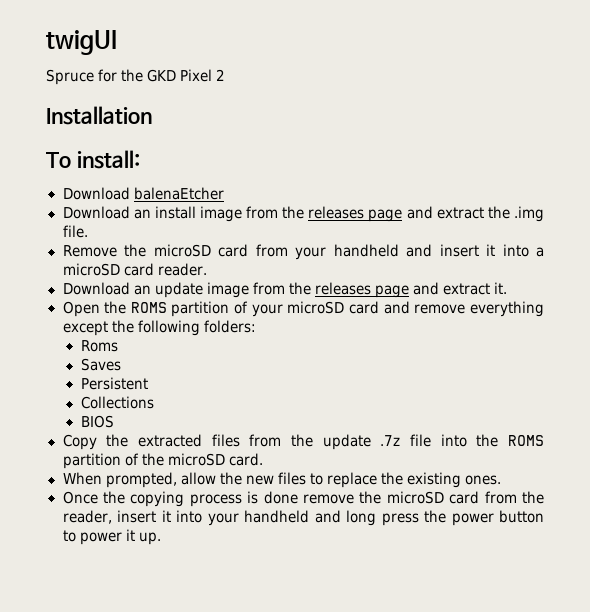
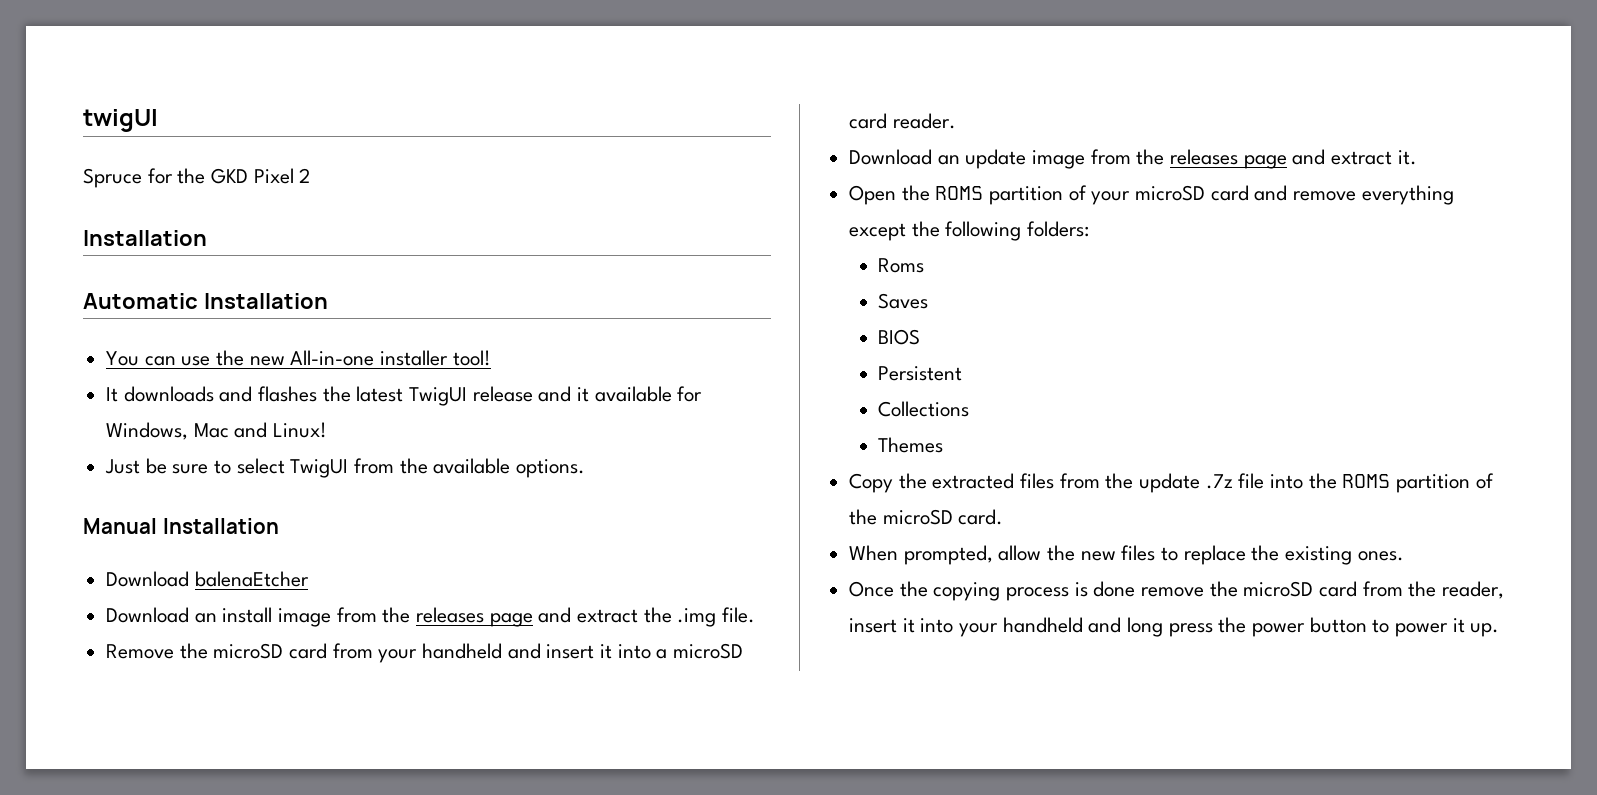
[46,150,140,169] To install: -> [83,293,328,309] [106,350,491,366] [106,386,703,406] [106,422,328,440] [105,458,586,478] [83,518,279,534] Automatic Installation // You can use the new All-in-one installer tool! // It downloads and flashes the latest TwigUI release and it available for Windows, Mac and Linux! // Just be sure to select TwigUI from the available options. // Manual Installation
(121, 364) none -> [878,329,921,345] // BIOS
[80,415,114,428] BIOS -> [878,437,944,453] Themes

